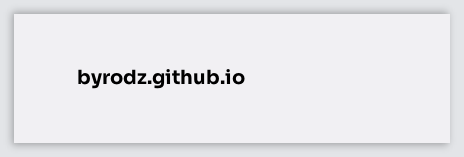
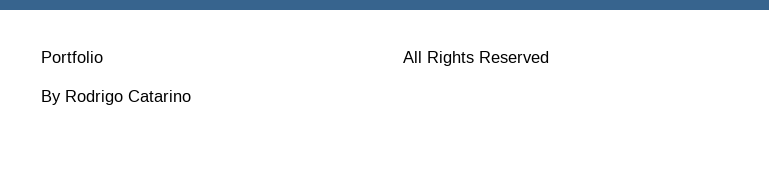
[77,69,245,89] byrodz.github.io -> [41,51,103,63] [41,90,191,105] [403,51,549,66] Portfolio // By Rodrigo Catarino // All Rights Reserved

